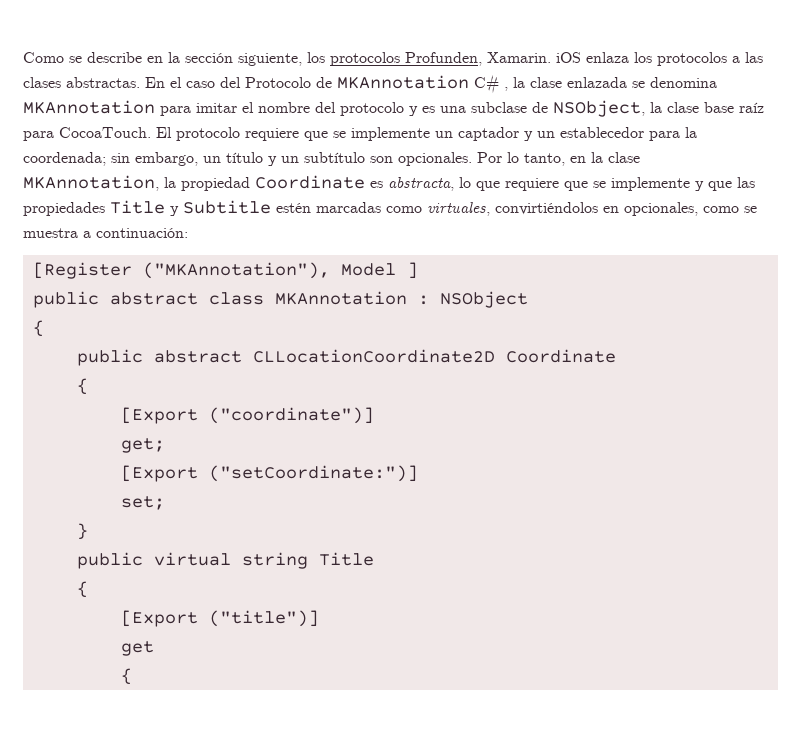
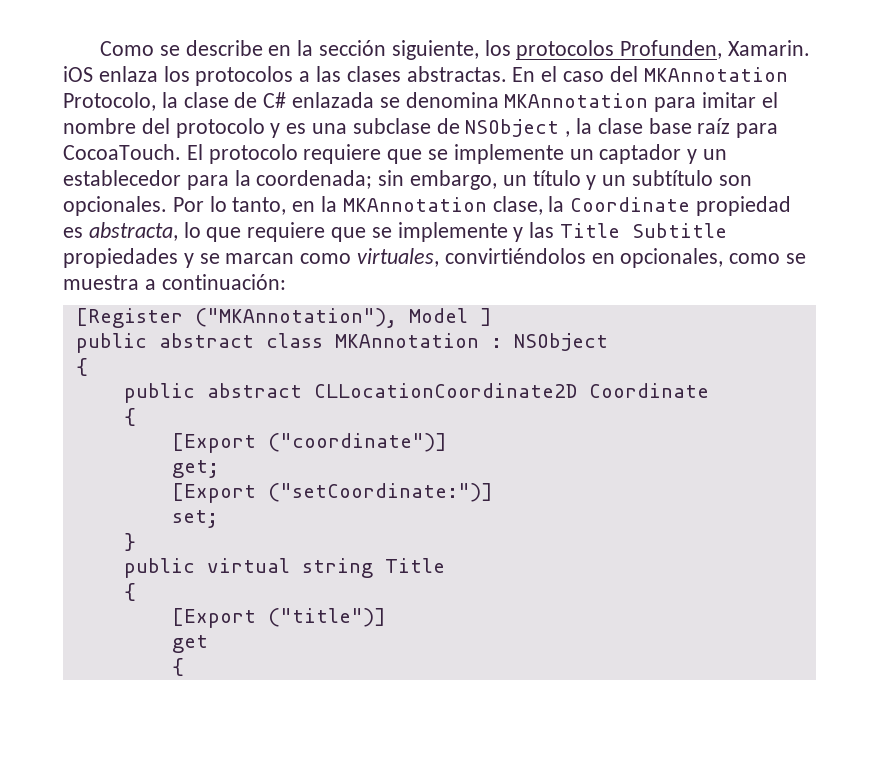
[245,74,562,94] Protocolo de MKAnnotation C# , la clase -> [643,67,788,82] [63,92,287,111] MKAnnotation Protocolo, la clase de C#
[553,100,645,117] NSObject, -> [465,119,571,137] NSObject ,
[608,152,640,163] [23,175,365,191] clase MKAnnotation, la propiedad Coordinate -> [342,196,792,216] MKAnnotation clase, la Coordinate propiedad
[708,177,755,191] [23,200,381,216] que las propiedades Title y Subtitle estén marcadas -> [529,222,728,238] [63,248,295,268] las Title Subtitle propiedades y se marcan

